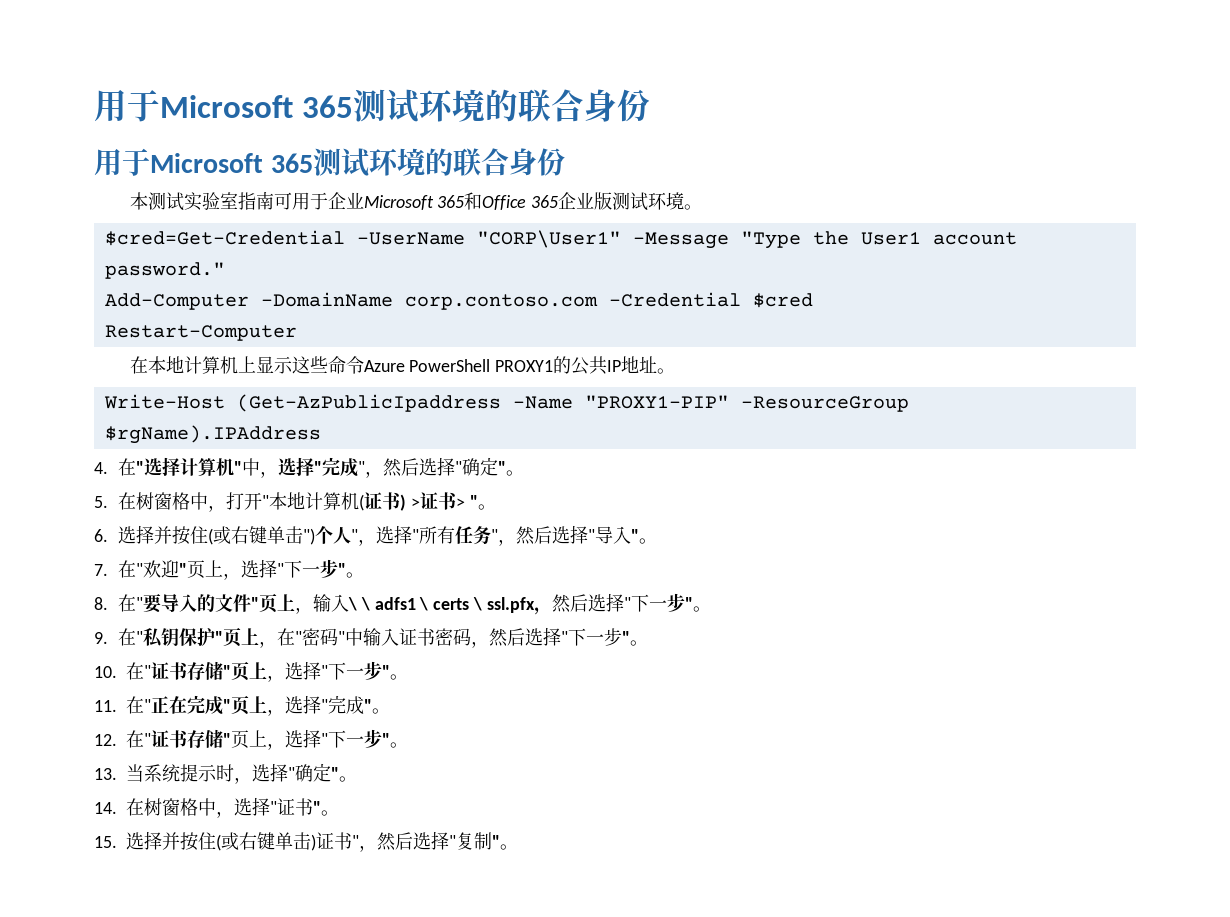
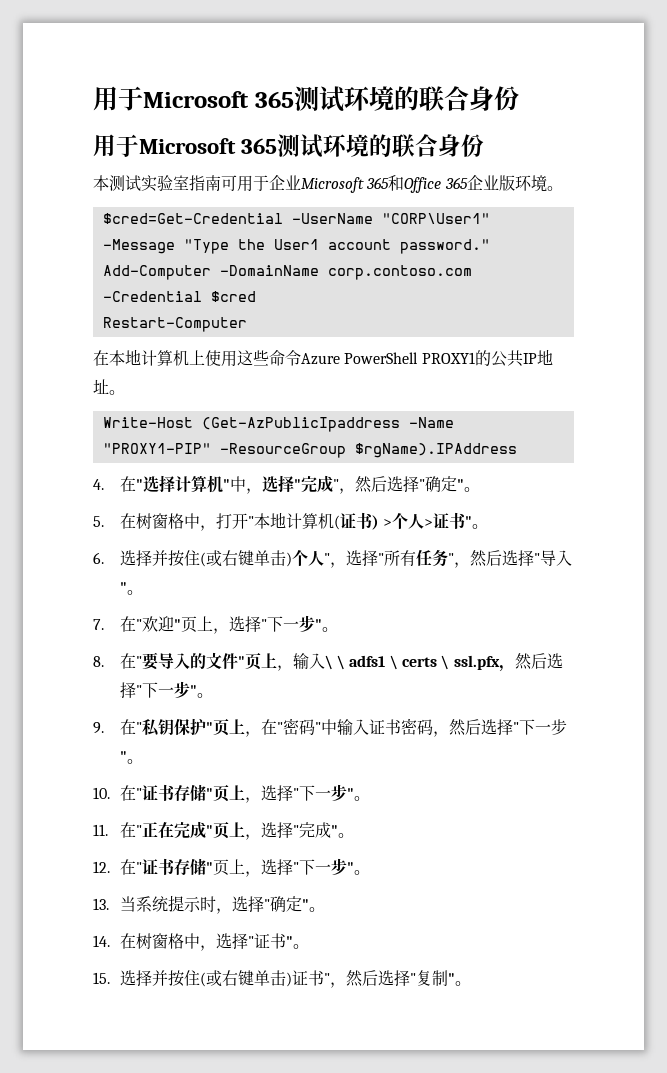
[612,192,649,211] 测试 -> (515, 183) none
[255,356,293,374] 显示 -> [205,350,237,367] 使用
[419,492,465,510] 证书> -> [392,512,467,529] 个人>证书
[302,528,315,545] ") -> [285,552,292,567] )

